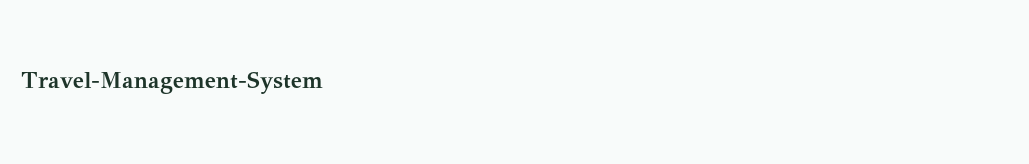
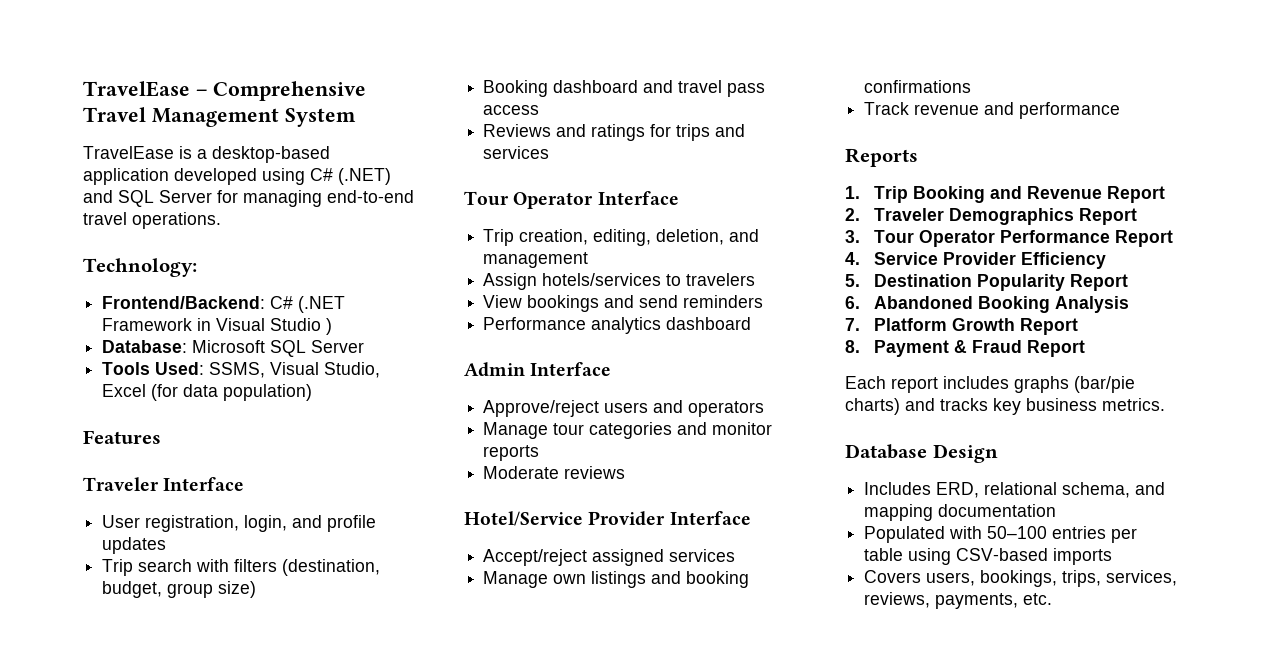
[21,71,323,94] Travel-Management-System -> [83,81,366,101] [83,107,356,127] [83,146,330,163] [83,168,391,185] [83,190,414,207] [83,212,221,229] [83,258,197,277] [102,296,346,313] [102,318,333,335] [102,340,365,357] [102,362,381,378] [102,384,313,401] [83,430,161,444] [83,477,245,491] [102,515,377,532] [102,537,167,554] [102,559,381,576] [102,581,257,598] [483,80,766,97] [483,105,540,115] [483,124,746,141] [483,146,550,159] [464,191,679,209] [483,229,760,246] [483,252,589,268] [483,273,756,290] [483,295,764,312] [483,317,752,334] [464,362,612,377] [483,400,765,417] [483,422,773,439] [483,445,540,461] [483,466,626,479] [464,511,751,526] [483,549,736,566] [483,571,750,588] [864,80,972,93] [864,102,1121,119] [845,148,918,167] [845,186,1166,203] [845,208,1138,225] [845,230,1174,247] [845,252,1107,269] [845,274,1129,291] [845,296,1130,313] [845,318,1079,335] [845,340,1086,357] [845,376,1135,393] [845,398,1165,415] [845,444,998,463] [864,482,1166,498] [864,504,1057,521] [864,526,1138,543] [864,548,1113,565] [864,570,1178,587] [864,592,1053,609] TravelEase – Comprehensive Travel Management System // TravelEase is a desktop-based application developed using C# (.NET) and SQL Server for managing end-to-end travel operations. // Technology: // Frontend/Backend: C# (.NET Framework in Visual Studio ) // Database: Microsoft SQL Server // Tools Used: SSMS, Visual Studio, Excel (for data population) // Features // Traveler Interface // User registration, login, and profile updates // Trip search with filters (destination, budget, group size) // Booking dashboard and travel pass access // Reviews and ratings for trips and services // Tour Operator Interface // Trip creation, editing, deletion, and management // Assign hotels/services to travelers // View bookings and send reminders // Performance analytics dashboard // Admin Interface // Approve/reject users and operators // Manage tour categories and monitor reports // Moderate reviews // Hotel/Service Provider Interface // Accept/reject assigned services // Manage own listings and booking confirmations // Track revenue and performance // Reports // 1. Trip Booking and Revenue Report // 2. Traveler Demographics Report // 3. Tour Operator Performance Report // 4. Service Provider Efficiency // 5. Destination Popularity Report // 6. Abandoned Booking Analysis // 7. Platform Growth Report // 8. Payment & Fraud Report // Each report includes graphs (bar/pie charts) and tracks key business metrics. // Database Design // Includes ERD, relational schema, and mapping documentation // Populated with 50–100 entries per table using CSV-based imports // Covers users, bookings, trips, services, reviews, payments, etc.

